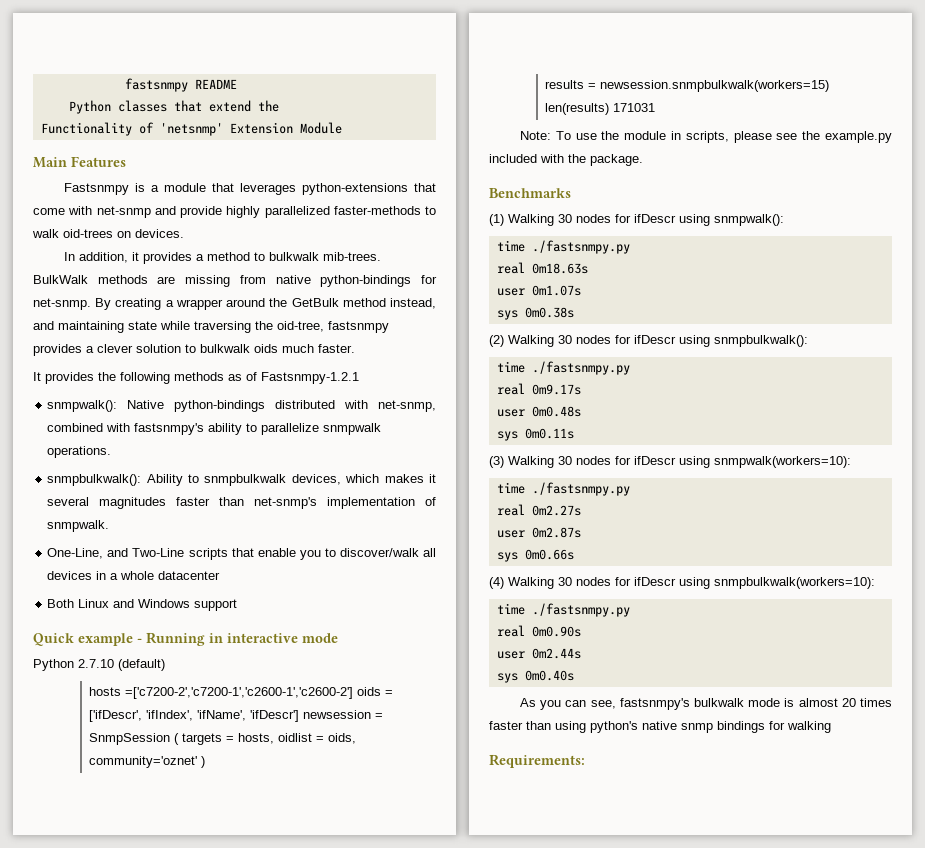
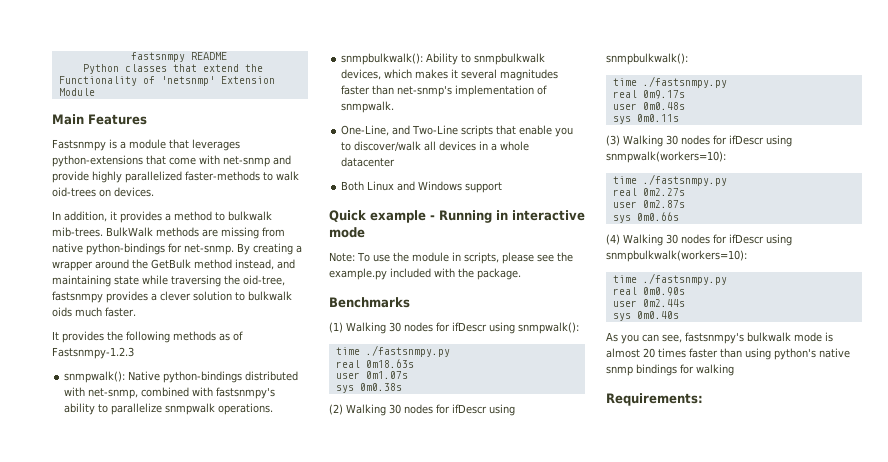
[261,372,359,384] Fastsnmpy-1.2.1 -> [52,347,134,359] Fastsnmpy-1.2.3
[33,659,165,671] [89,687,394,699] [89,710,384,722] [89,733,357,745] [89,756,206,768] [545,80,830,92] [545,103,656,115] // Python 2.7.10 (default) // hosts =['c7200-2','c7200-1','c2600-1','c2600-2'] oids = ['ifDescr', 'ifIndex', 'ifName', 'ifDescr'] newsession = SnmpSession ( targets = hosts, oidlist = oids, community='oznet' ) // results = newsession.snmpbulkwalk(workers=15) len(results) 171031 -> (365, 232) none

